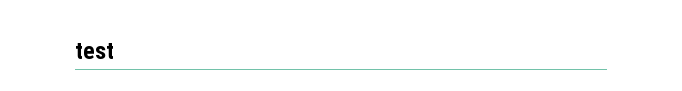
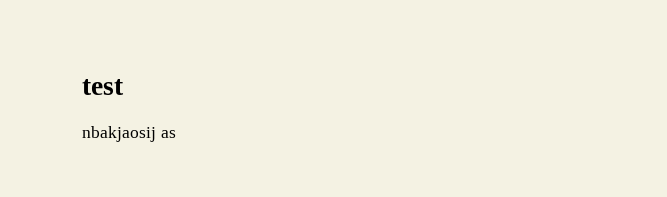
(114, 51) none -> [82,126,176,142] // nbakjaosij as

